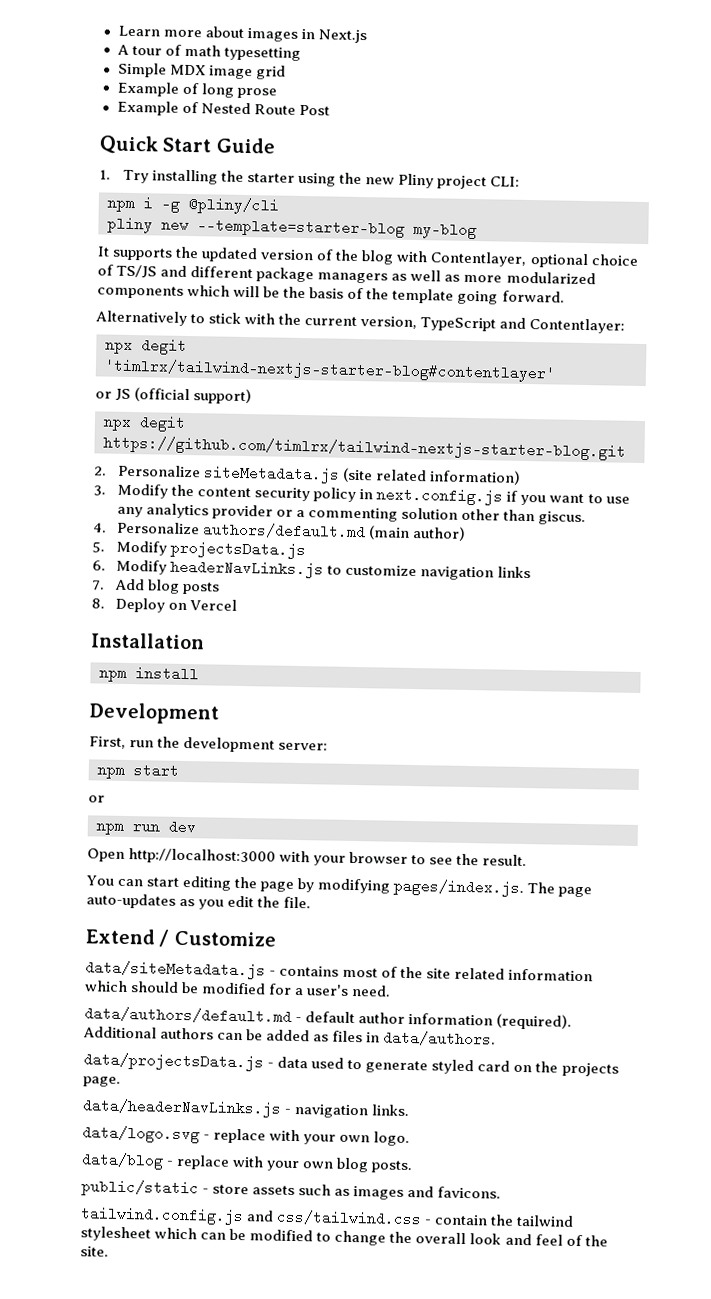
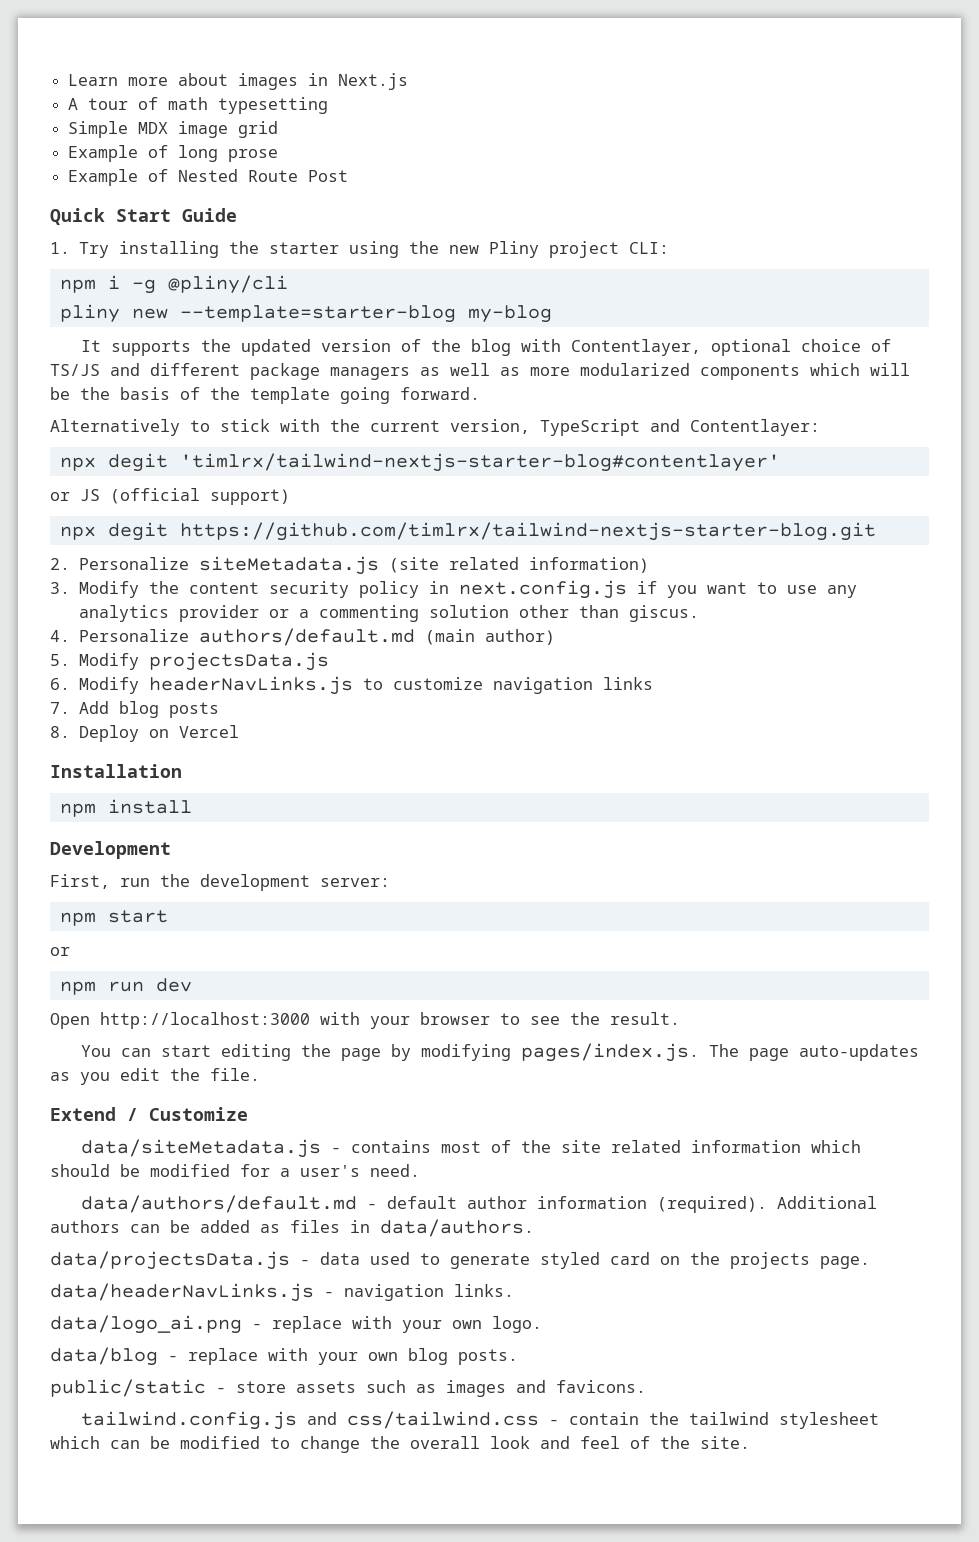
[82,1125,200,1144] data/logo.svg -> [50,1315,242,1334] data/logo_ai.png

